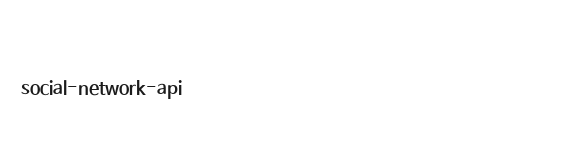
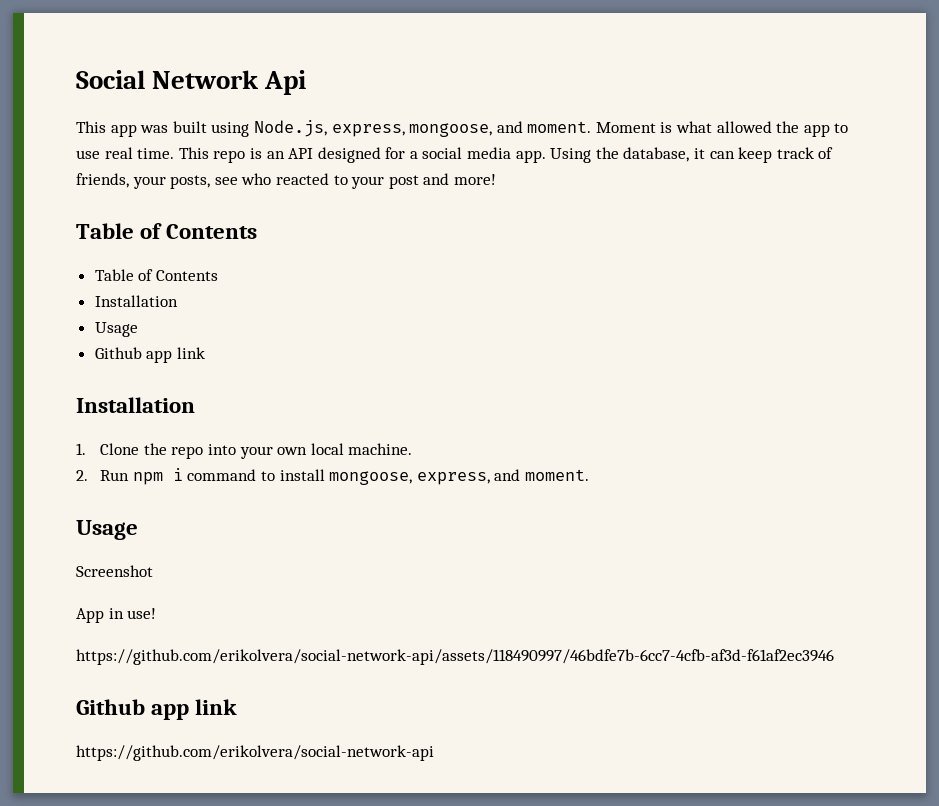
[21,80,182,99] social-network-api -> [76,70,307,95] [76,120,849,137] [76,147,834,163] [76,173,496,189] [76,223,258,239] [94,269,218,281] [94,295,178,307] [94,322,138,337] [94,347,205,363] [76,397,195,413] [76,443,413,459] [76,468,589,485] [76,520,138,540] [76,565,153,577] [76,608,157,623] [76,649,834,665] [76,699,238,720] [76,745,434,761] Social Network Api // This app was built using Node.js, express, mongoose, and moment. Moment is what allowed the app to use real time. This repo is an API designed for a social media app. Using the database, it can keep track of friends, your posts, see who reacted to your post and more! // Table of Contents // Table of Contents // Installation // Usage // Github app link // Installation // 1. Clone the repo into your own local machine. // 2. Run npm i command to install mongoose, express, and moment. // Usage // Screenshot // App in use! // https://github.com/erikolvera/social-network-api/assets/118490997/46bdfe7b-6cc7-4cfb-af3d-f61af2ec3946 // Github app link // https://github.com/erikolvera/social-network-api

